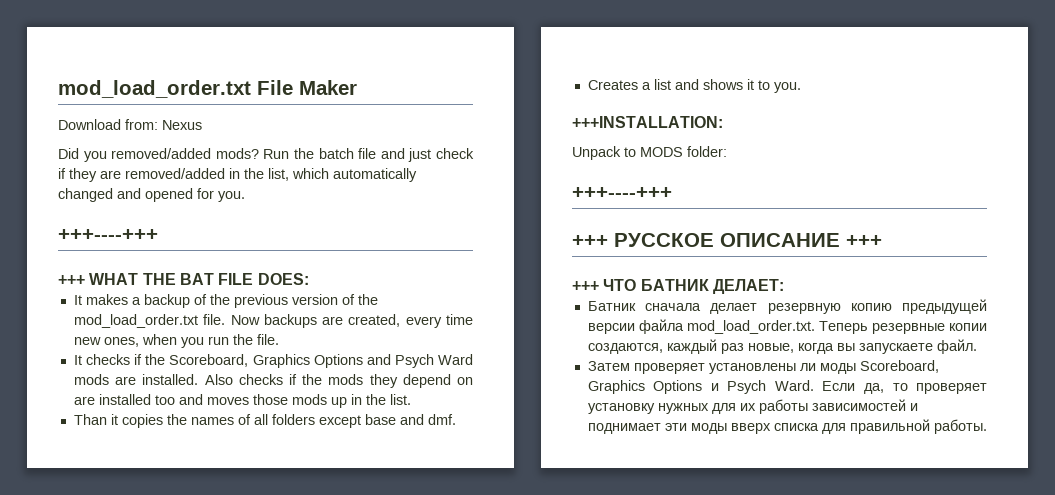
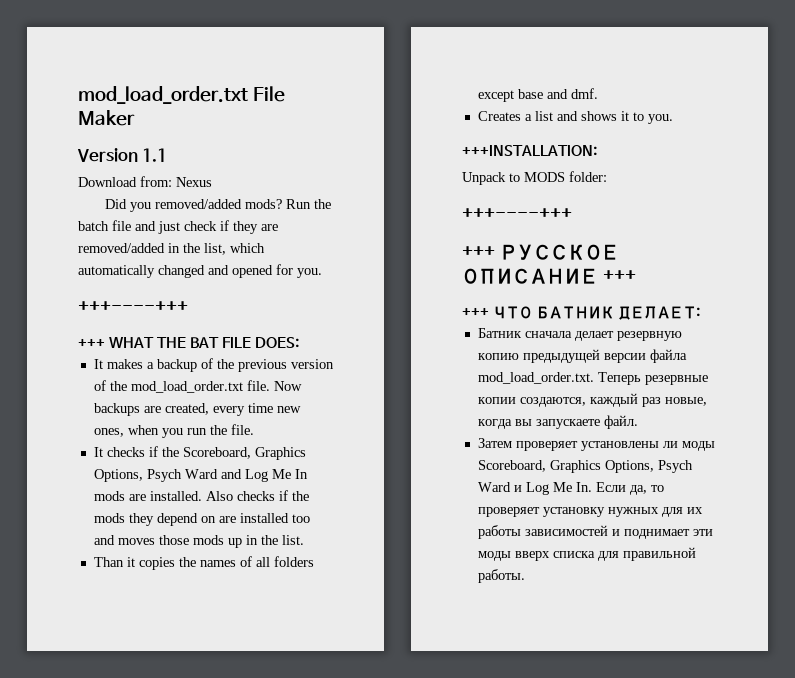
(357, 87) none -> [77,148,168,162] // Version 1.1
[313,354,474,368] Options and Psych Ward -> [93,469,308,482] Options, Psych Ward and Log Me In
[653,380,814,394] Options и Psych Ward. -> [604,460,693,473] [477,482,592,495] Options, Psych Ward и Log Me In.

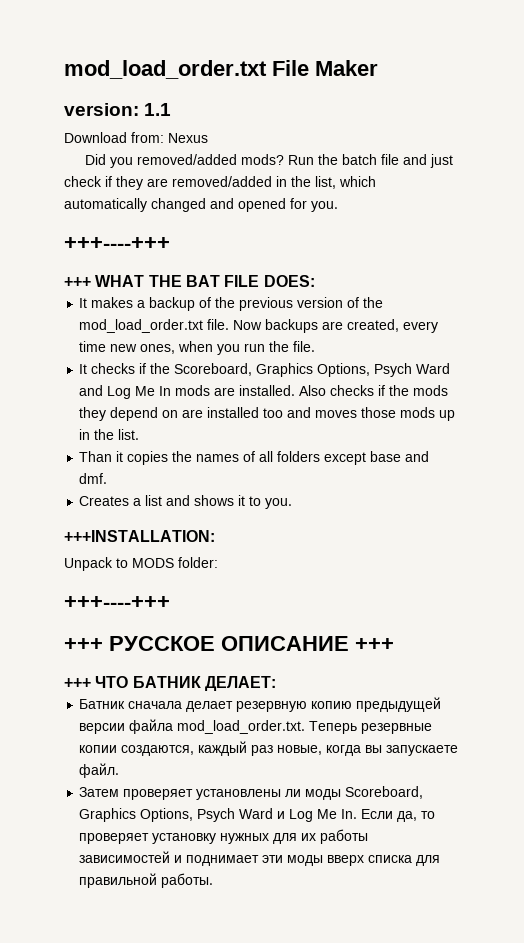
[77,148,138,162] Version -> [64,103,139,116] version:

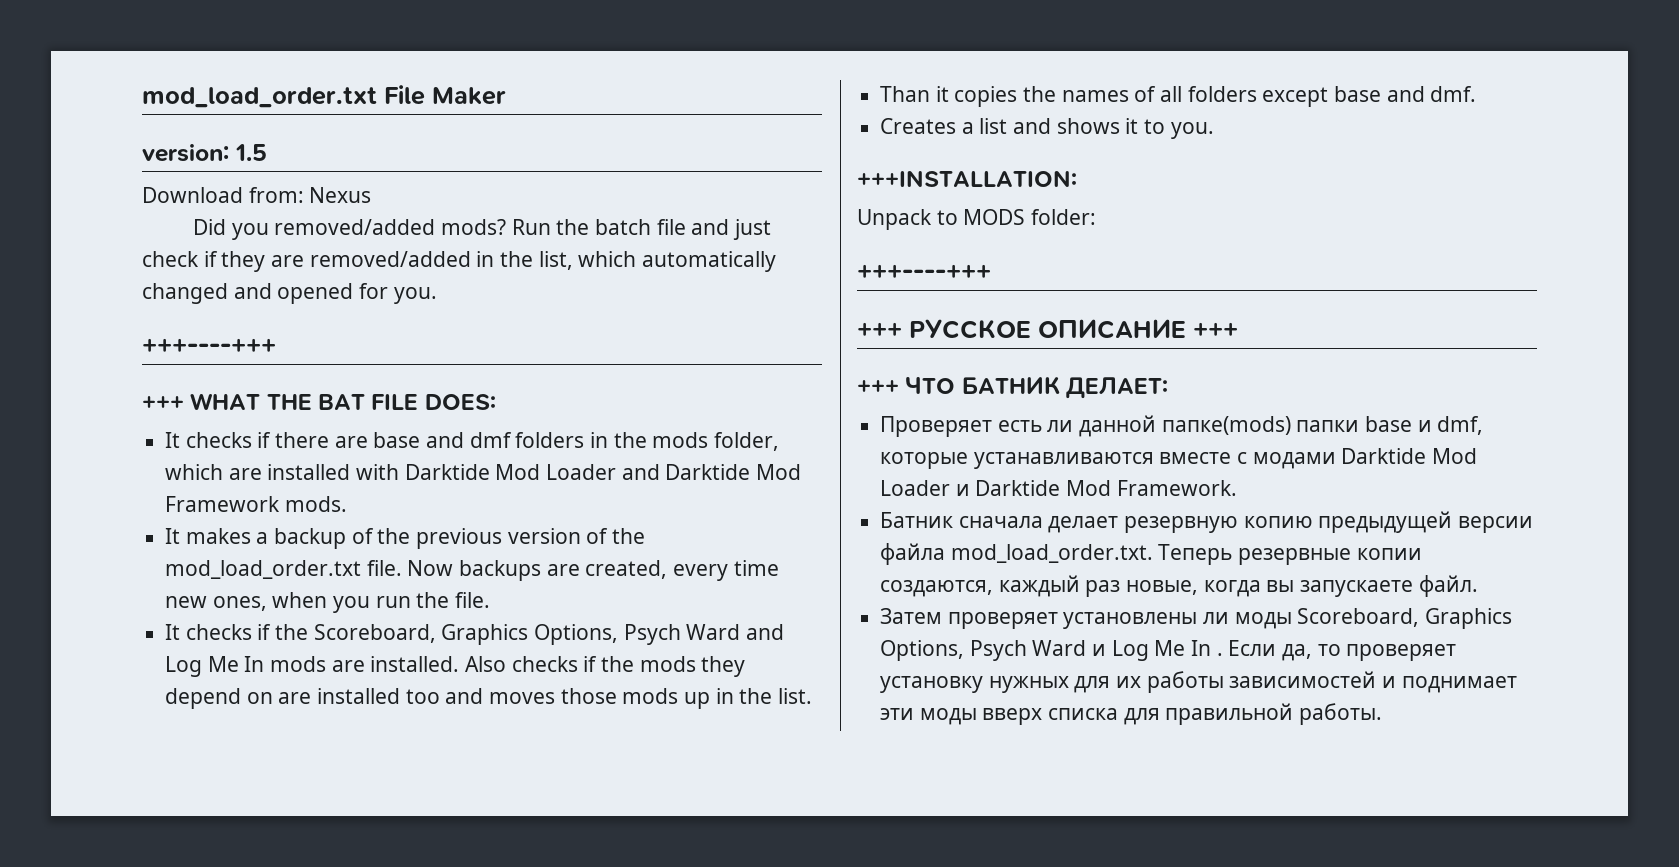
[144,103,172,116] 1.1 -> [235,144,267,161] 1.5
(315, 281) none -> [165,432,780,451] [165,464,802,480] [165,496,347,512] // It checks if there are base and dmf folders in the mods folder, which are installed with Darktide Mod Loader and Darktide Mod Framework mods.
(276, 683) none -> [880,415,1484,437] [880,448,1478,469] [880,480,1237,496] // Проверяет есть ли данной папке(mods) папки base и dmf, которые устанавливаются вместе с модами Darktide Mod Loader и Darktide Mod Framework.
[341,809,358,819] In. -> [1191,640,1223,656] In .

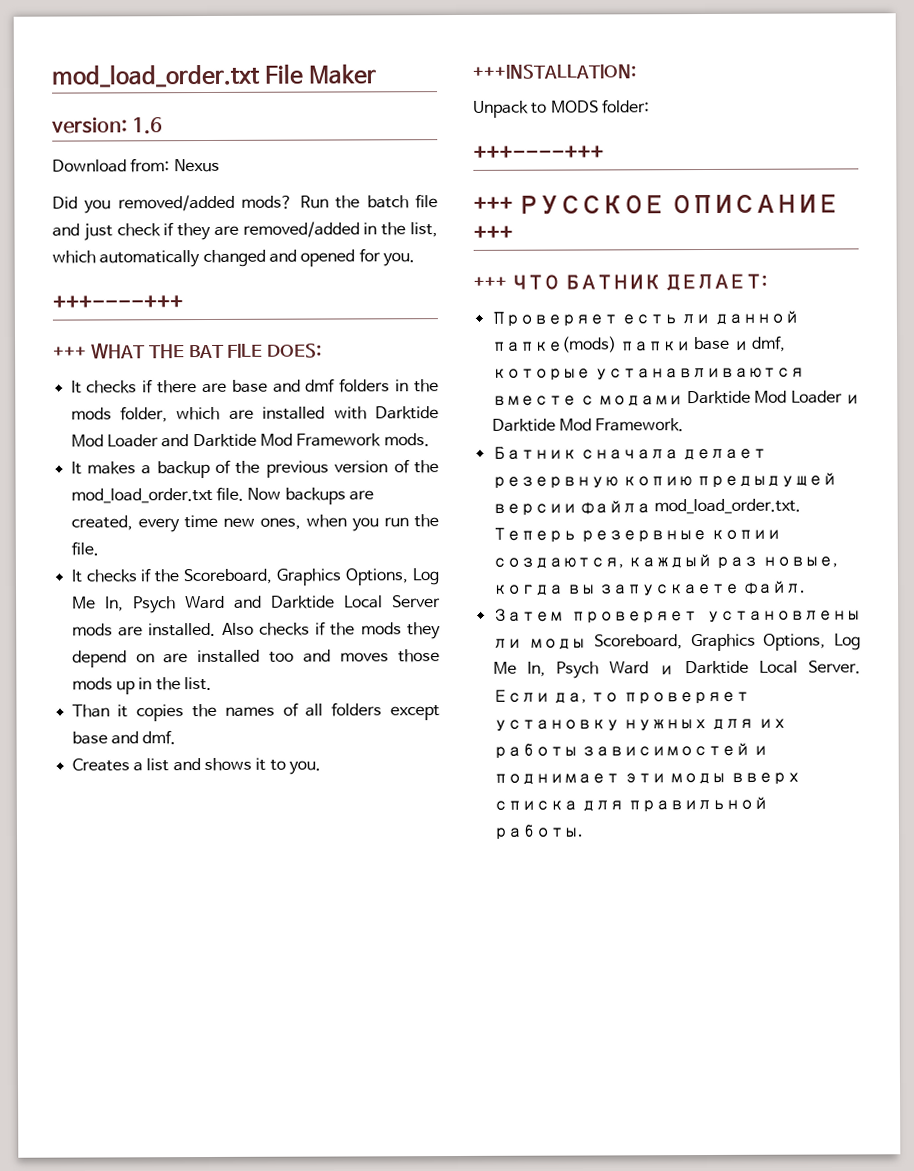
[235,144,267,161] 1.5 -> [132,117,164,135] 1.6
[623,624,785,645] [165,656,265,677] Psych Ward and Log Me In -> [412,568,439,586] [71,595,441,614] Log Me In, Psych Ward and Darktide Local Server
[969,640,1223,661] Psych Ward и Log Me In . -> [834,633,861,651] [492,660,861,679] Log Me In, Psych Ward и Darktide Local Server.

